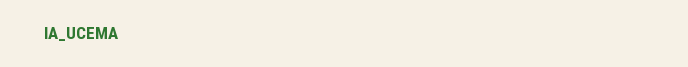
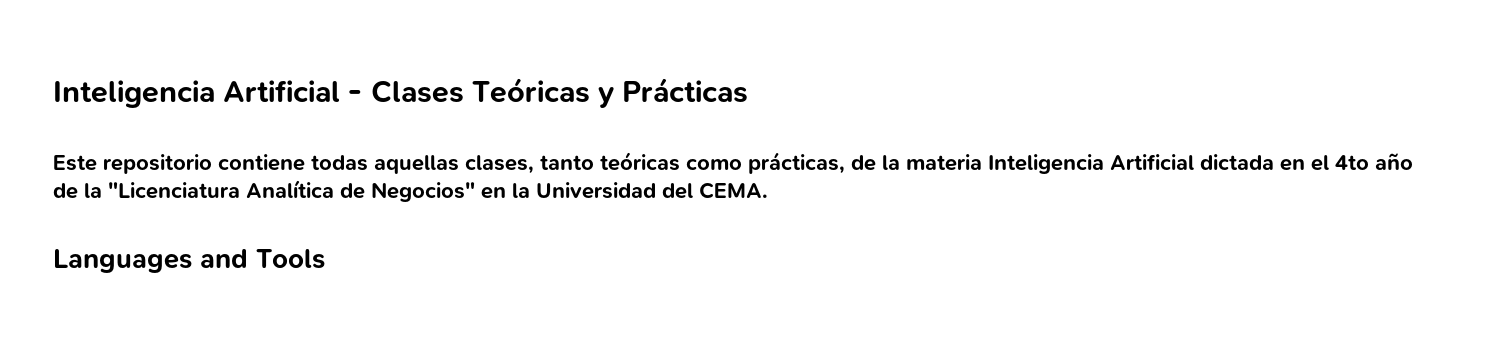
[44,27,118,41] IA_UCEMA -> [53,77,749,108] [53,152,1413,174] [53,180,768,202] [53,249,325,273] Inteligencia Artificial - Clases Teóricas y Prácticas // Este repositorio contiene todas aquellas clases, tanto teóricas como prácticas, de la materia Inteligencia Artificial dictada en el 4to año de la "Licenciatura Analítica de Negocios" en la Universidad del CEMA. // Languages and Tools

